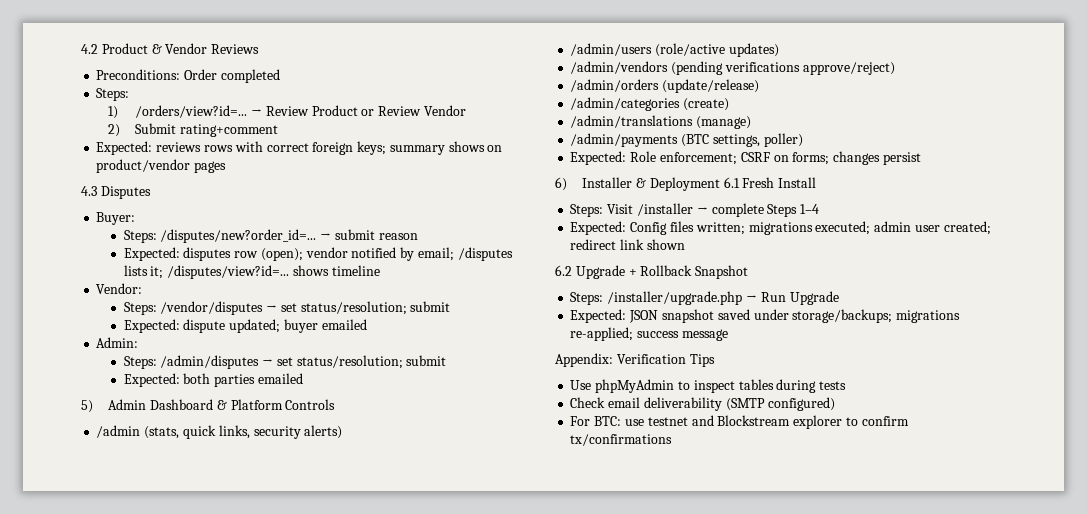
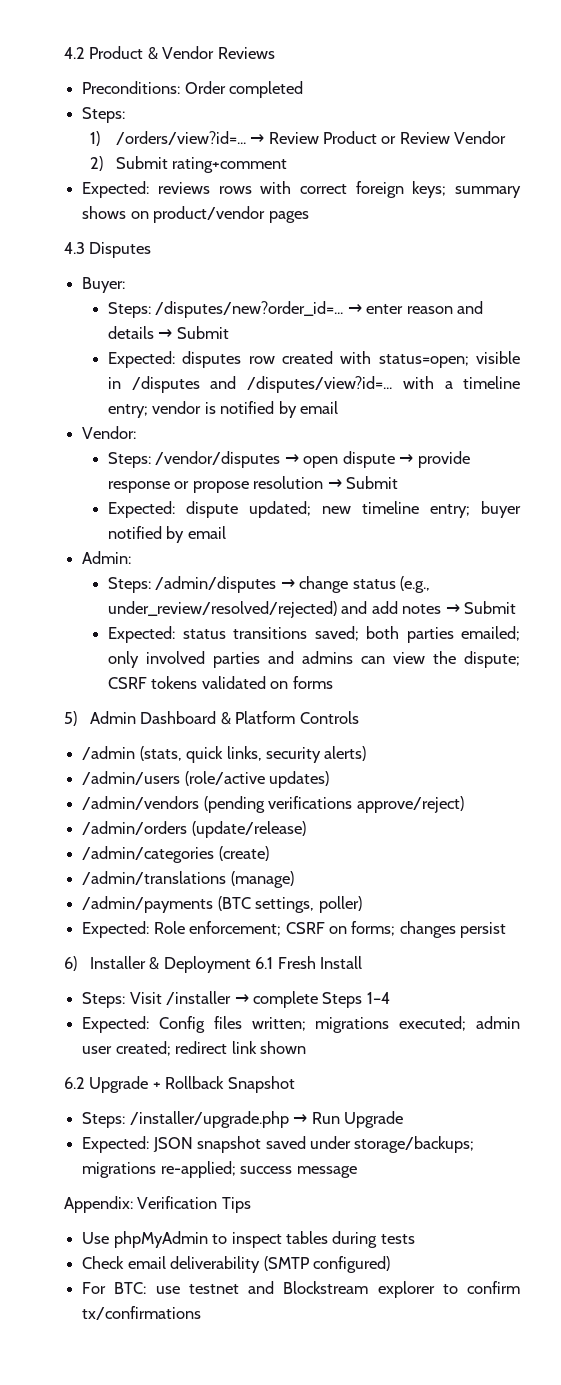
[334,229,375,240] submit -> [366,304,404,314] enter
(418, 236) none -> [457,301,484,314] [107,326,229,339] and details → Submit
[260,247,513,261] [123,265,380,279] [96,283,143,294] [123,301,451,315] [123,319,367,333] [96,337,139,348] [123,355,447,369] [123,373,303,387] (open); vendor notified by email; /disputes lists it; /disputes/view?id=... shows timeline // Vendor: // Steps: /vendor/disputes → set status/resolution; submit // Expected: dispute updated; buyer emailed // Admin: // Steps: /admin/disputes → set status/resolution; submit // Expected: both parties emailed -> [281,351,520,368] [107,376,520,393] [107,401,339,418] [82,426,137,439] [107,451,470,468] [107,476,399,493] [107,501,521,518] [107,526,226,543] [82,551,132,564] [107,576,431,593] [107,601,517,618] [107,626,520,643] [107,651,521,668] [107,676,333,689] created with status=open; visible in /disputes and /disputes/view?id=... with a timeline entry; vendor is notified by email // Vendor: // Steps: /vendor/disputes → open dispute → provide response or propose resolution → Submit // Expected: dispute updated; new timeline entry; buyer notified by email // Admin: // Steps: /admin/disputes → change status (e.g., under_review/resolved/rejected) and add notes → Submit // Expected: status transitions saved; both parties emailed; only involved parties and admins can view the dispute; CSRF tokens validated on forms

